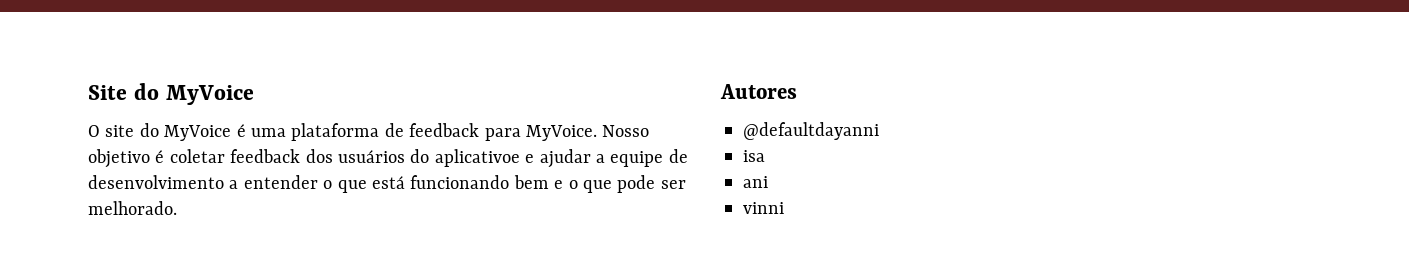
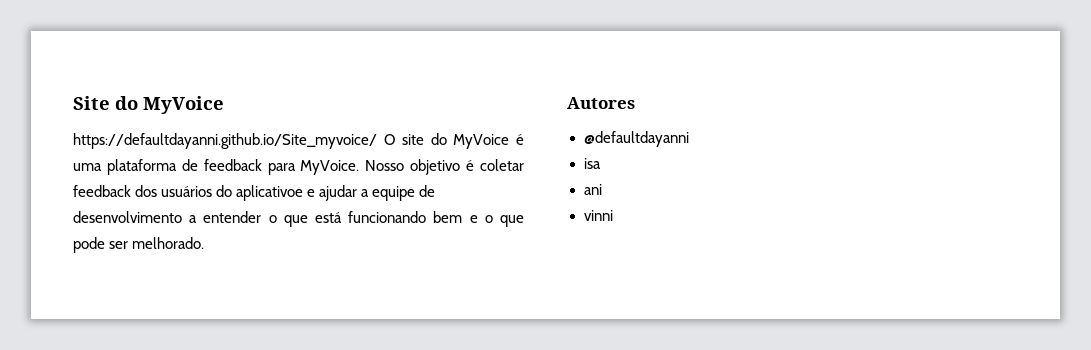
(254, 95) none -> [73,133,377,149] https://defaultdayanni.github.io/Site_myvoice/

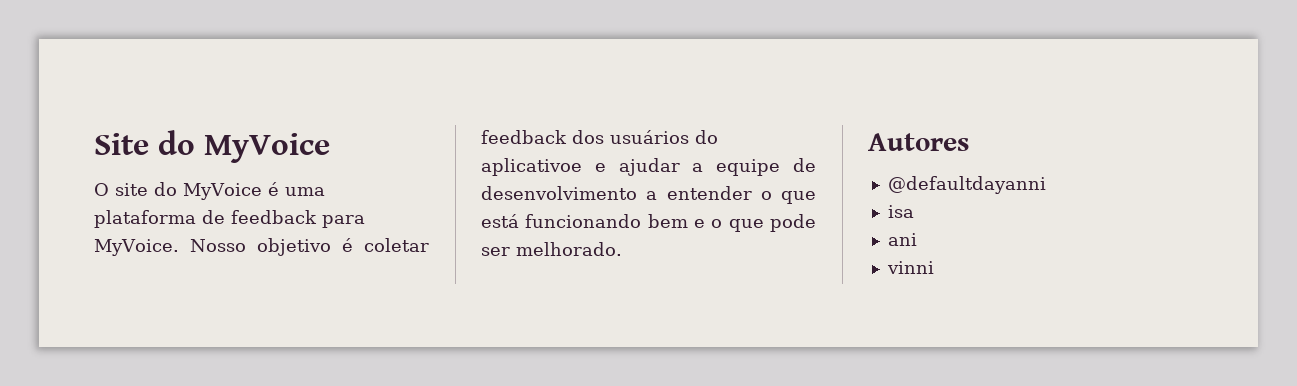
[73,133,377,149] https://defaultdayanni.github.io/Site_myvoice/ -> (330, 148) none

